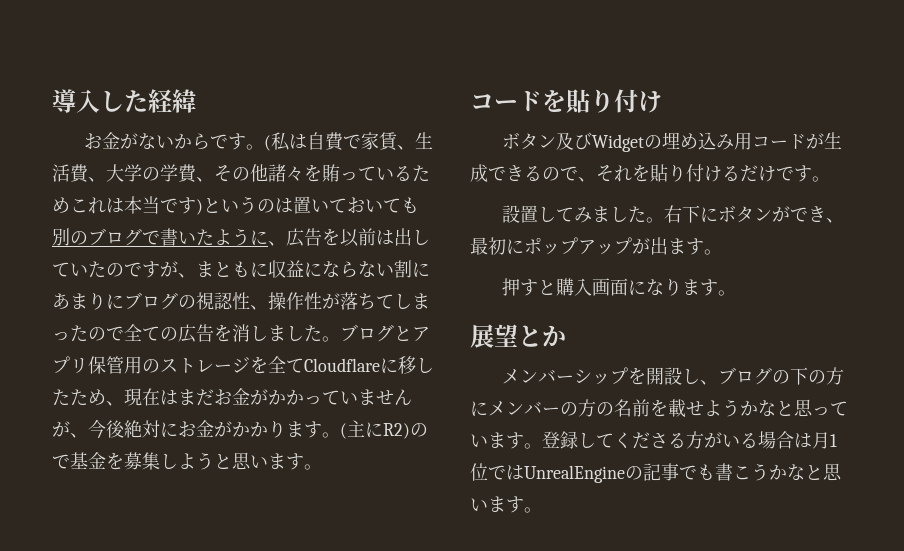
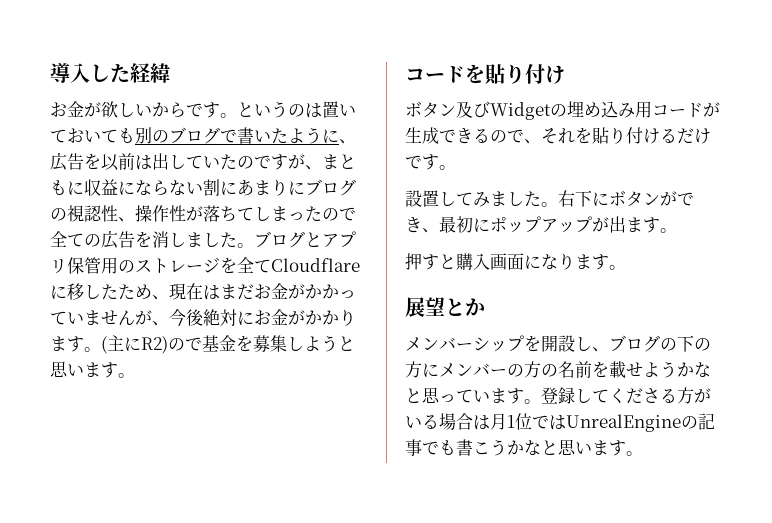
[138,133,157,150] な -> [101,101,135,118] 欲し
[264,132,434,151] [52,164,430,183] [52,196,203,215] (私は自費で家賃、生活費、大学の学費、その他諸々を賄っているためこれは本当です) -> (237, 115) none

